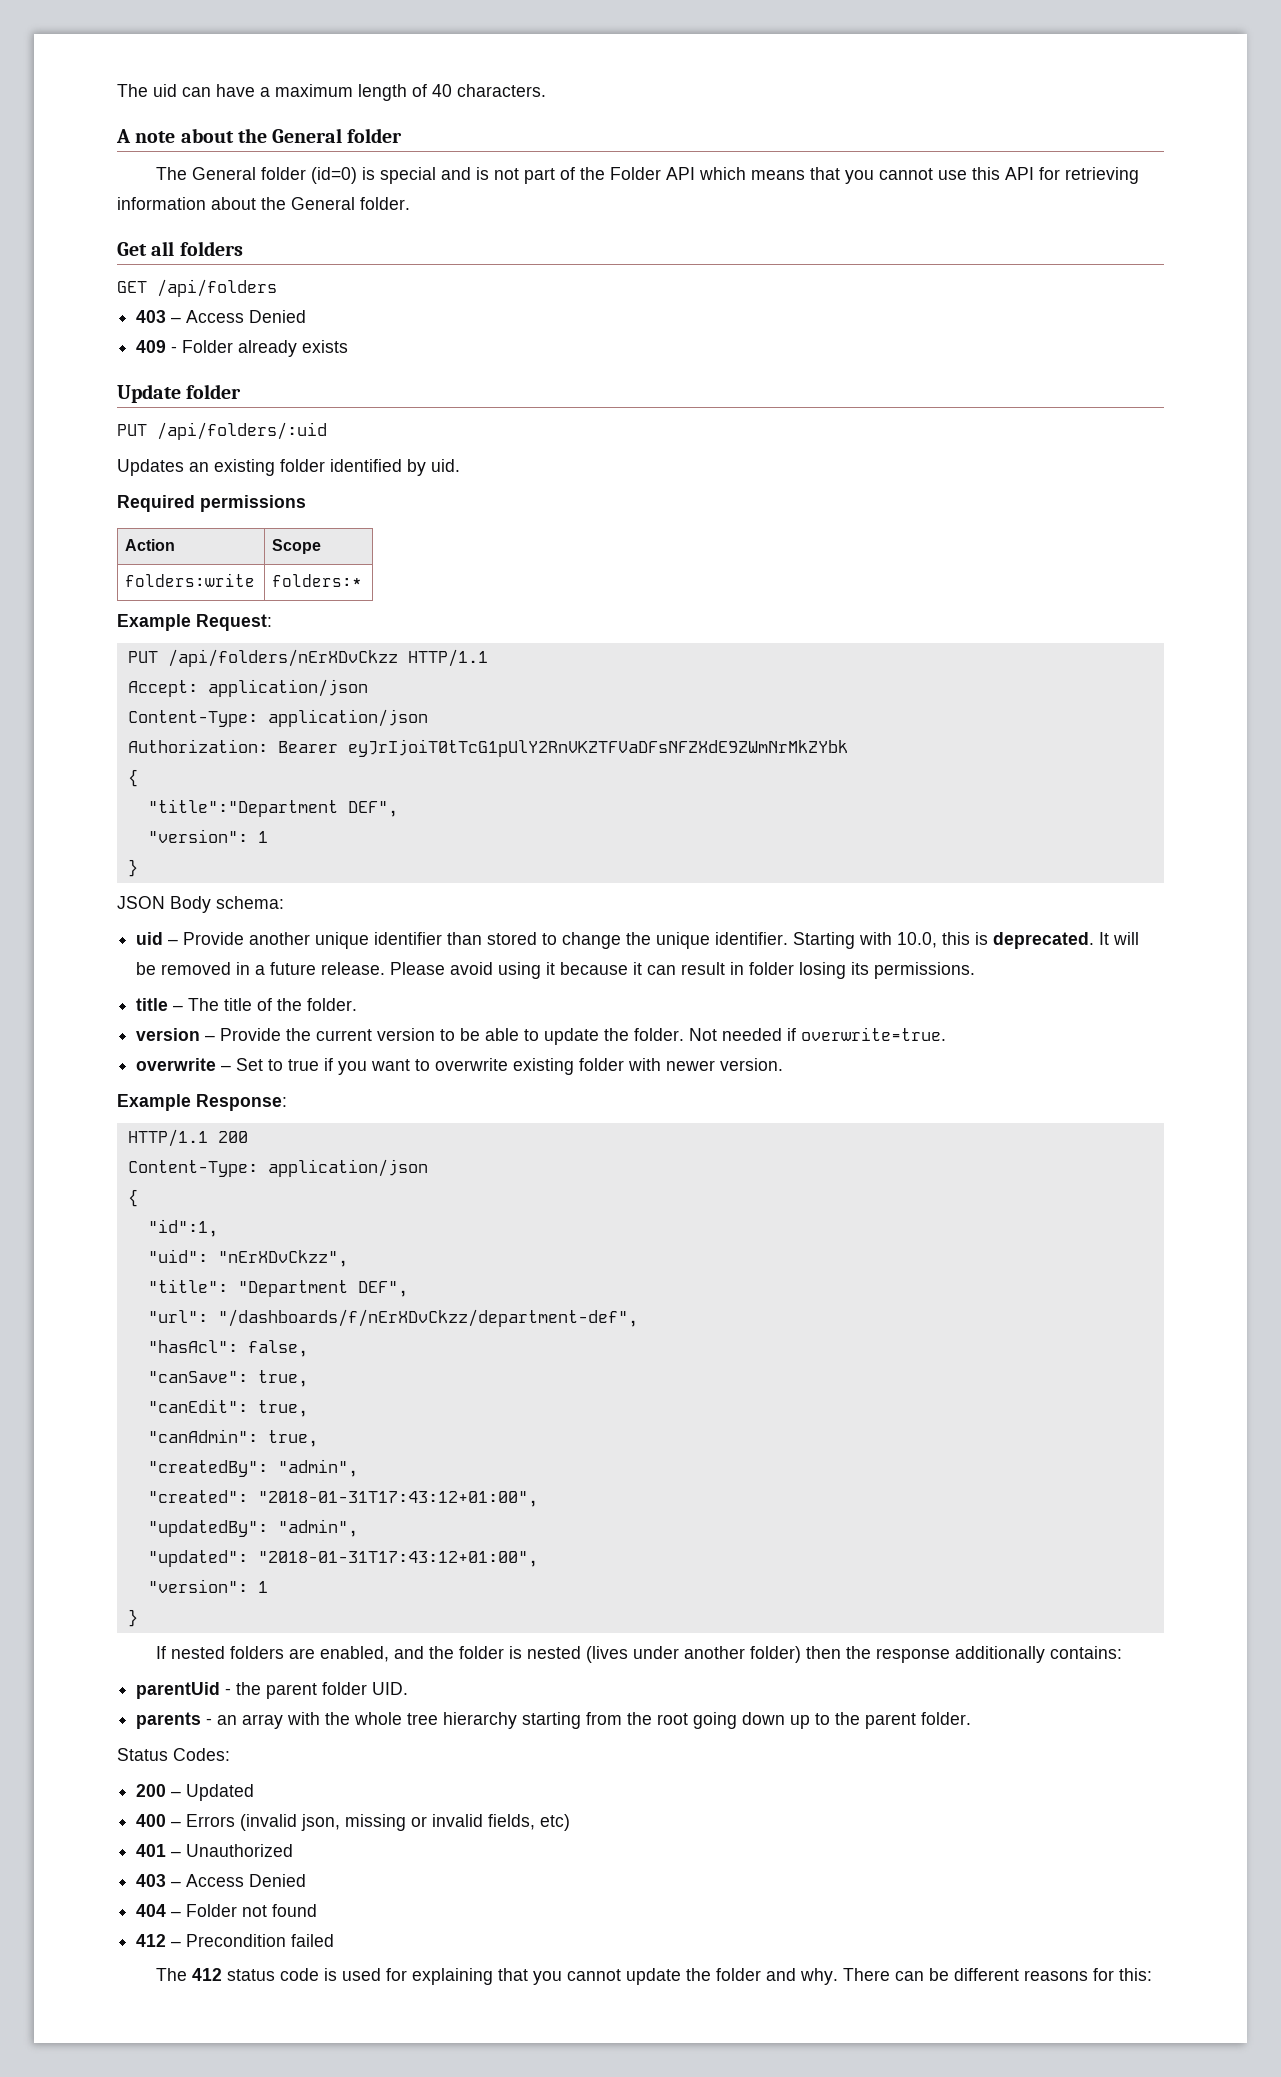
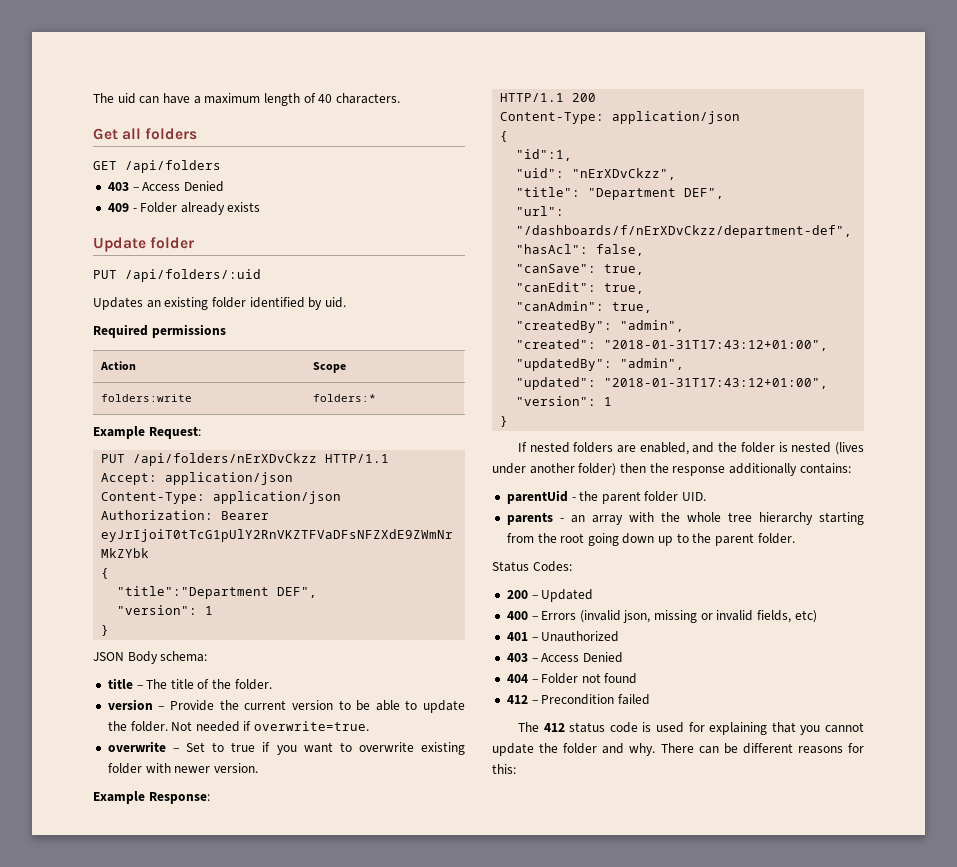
[116,128,403,143] [155,167,1139,184] [117,197,410,210] // A note about the General folder // The General folder (id=0) is special and is not part of the Folder API which means that you cannot use this API for retrieving information about the General folder. -> (400, 98) none
[136,932,1140,949] [136,962,976,979] // uid – Provide another unique identifier than stored to change the unique identifier. Starting with 10.0, this is deprecated. It will be removed in a future release. Please avoid using it because it can result in folder losing its permissions. -> (208, 656) none

